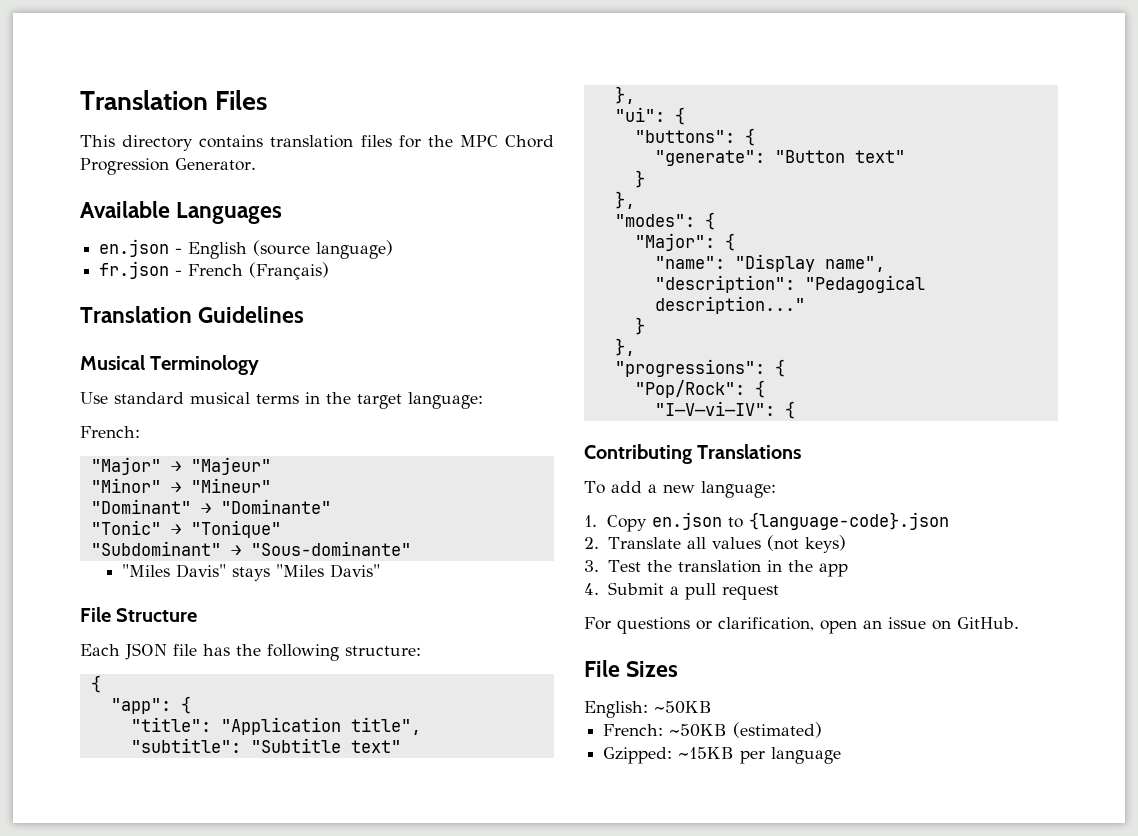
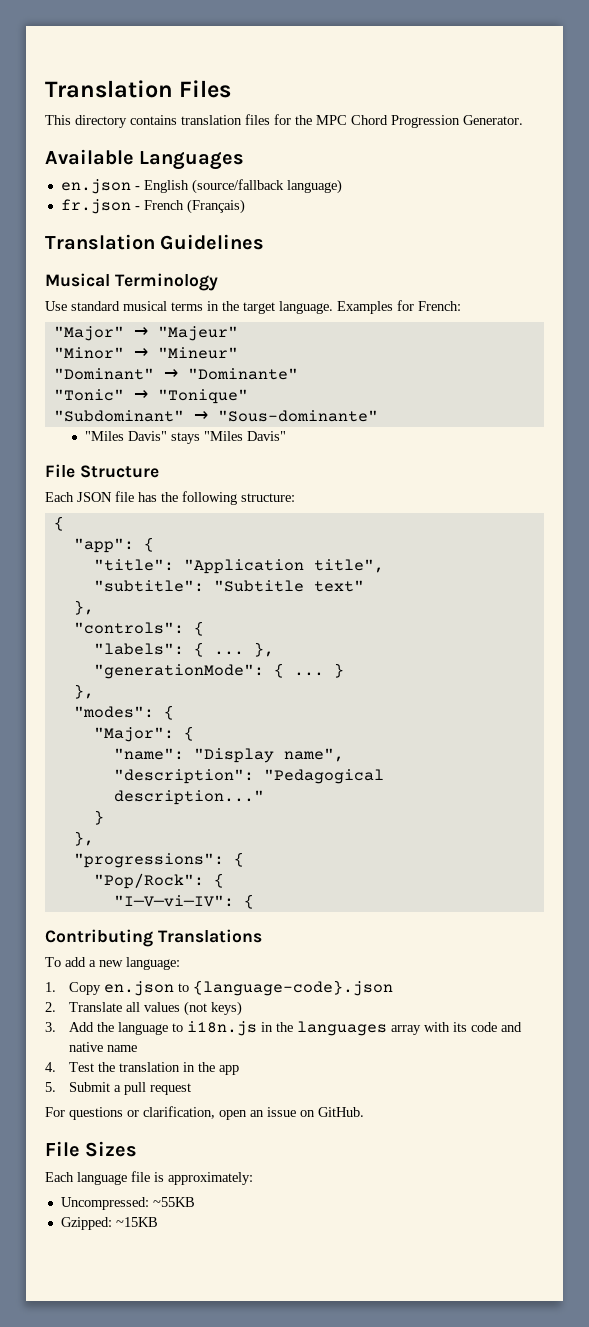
[253,240,311,256] (source -> [191,179,284,194] (source/fallback
[408,392,483,409] language: // -> [279,300,414,314] language. Examples for
[614,107,685,125] [634,128,755,146] [654,150,905,166] "ui": { // "buttons": { // "generate": "Button text" // -> [73,621,204,636] [93,642,274,657] [93,663,324,679] "controls": { // "labels": { ... }, // "generationMode": { ...
(599, 566) none -> [69,1021,523,1036] [69,1042,138,1052] [45,1062,56,1072] Add the language to i18n.js in the languages array with its code and native name // 4.
[584,583,599,595] 4. -> [45,1082,56,1092] 5.
[584,701,712,718] [603,722,823,738] English: ~50KB // French: ~50KB (estimated) -> [45,1171,253,1185] [60,1197,195,1210] Each language file is approximately: // Uncompressed: ~55KB
[740,747,842,764] per language -> (158, 1222) none

